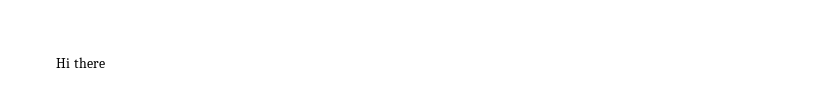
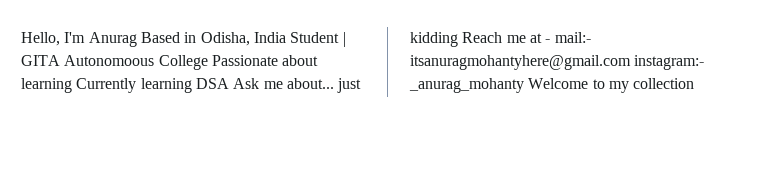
[56,57,105,68] Hi there -> [21,32,346,47] [21,55,319,70] [21,78,362,93] [410,32,591,47] [410,55,705,70] [409,78,695,93] Hello, I'm Anurag Based in Odisha, India Student | GITA Autonomoous College Passionate about learning Currently learning DSA Ask me about... just kidding Reach me at - mail:- itsanuragmohantyhere@gmail.com instagram:- _anurag_mohanty Welcome to my collection

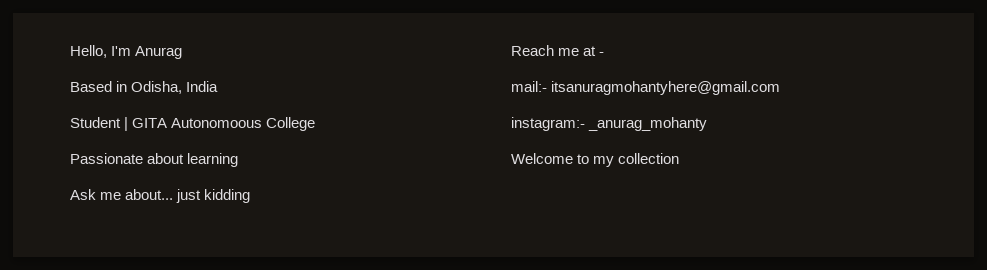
(137, 39) none -> (183, 52) //
(286, 37) none -> (219, 86) //
(208, 62) none -> (316, 124) //
[76,78,229,93] Currently learning DSA -> (239, 160) //
(458, 39) none -> (251, 196) //
(551, 41) none -> (605, 54) //
(631, 62) none -> (781, 88) //
(524, 85) none -> (708, 124) //

